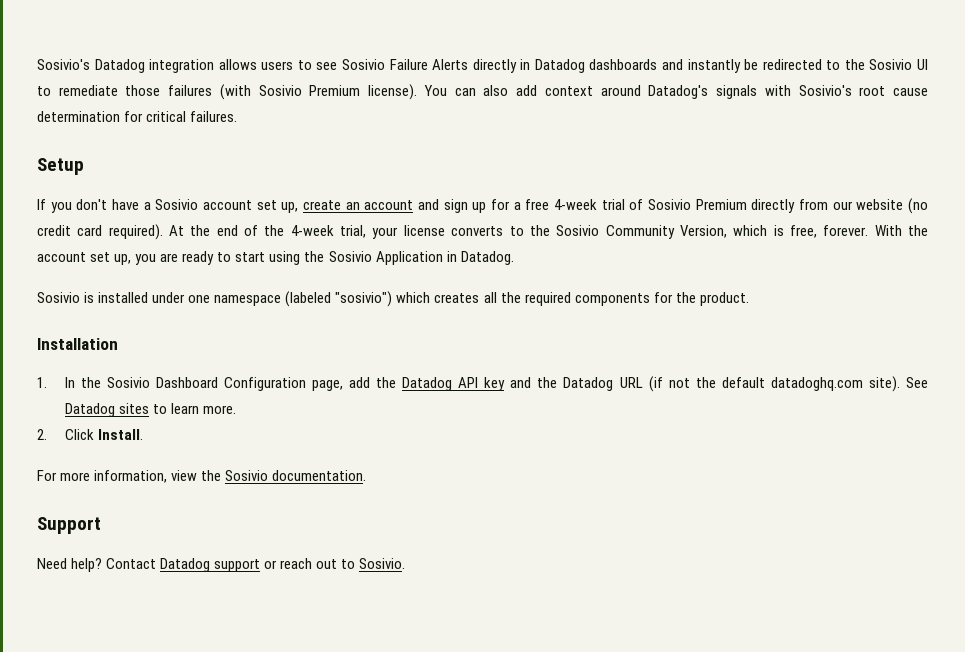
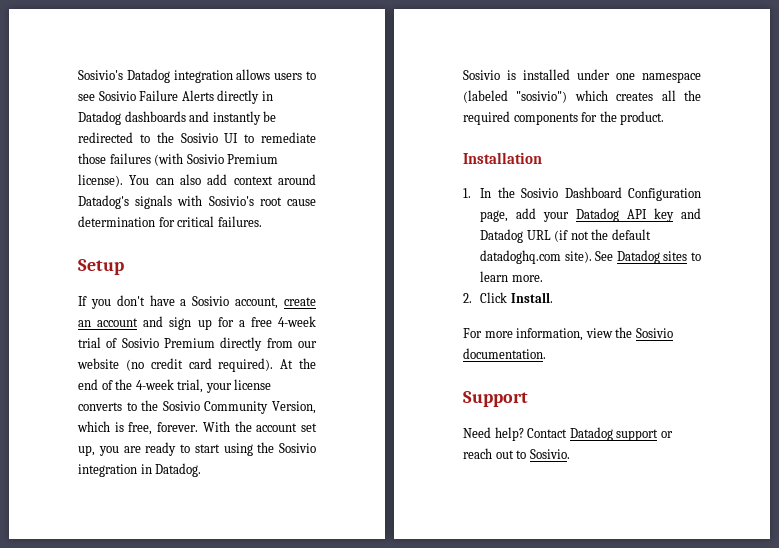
[203,200,299,213] account set up, -> [235,297,279,309] account,
[375,251,443,265] Application -> [78,464,137,477] integration
[376,377,397,388] the -> [543,212,570,222] your
[537,377,558,388] the -> (701, 213) none

